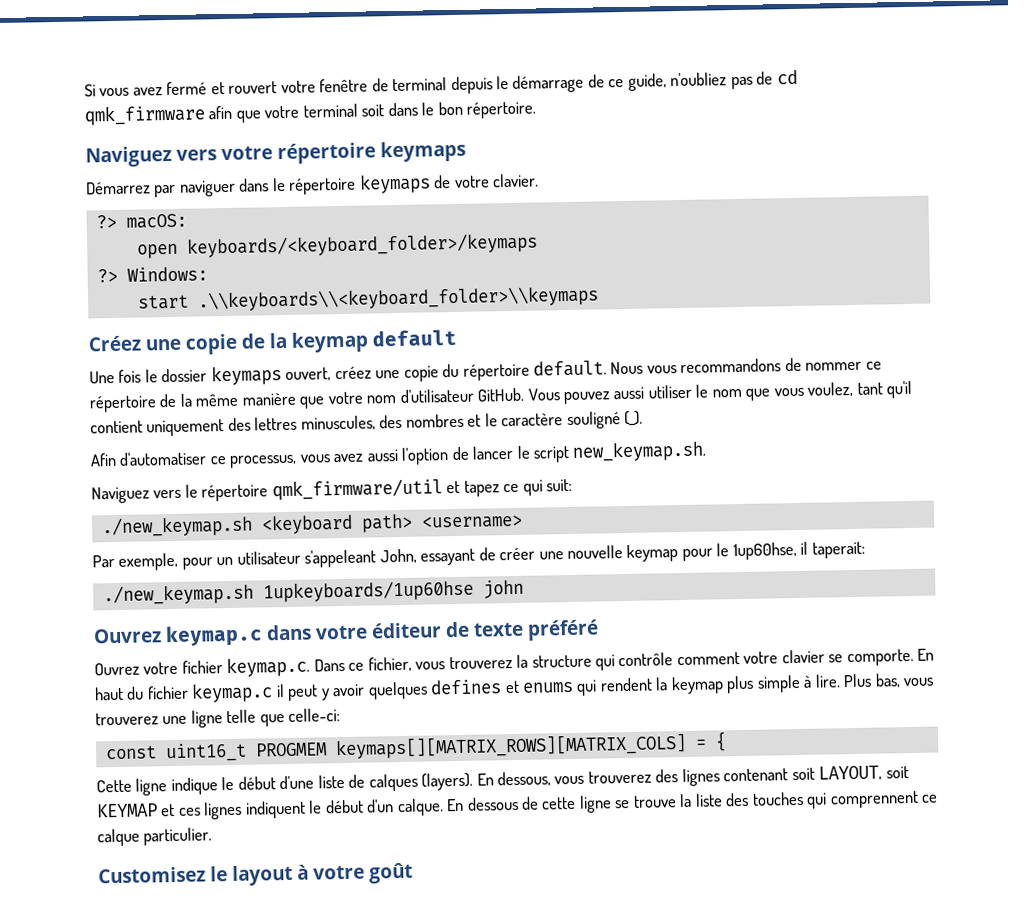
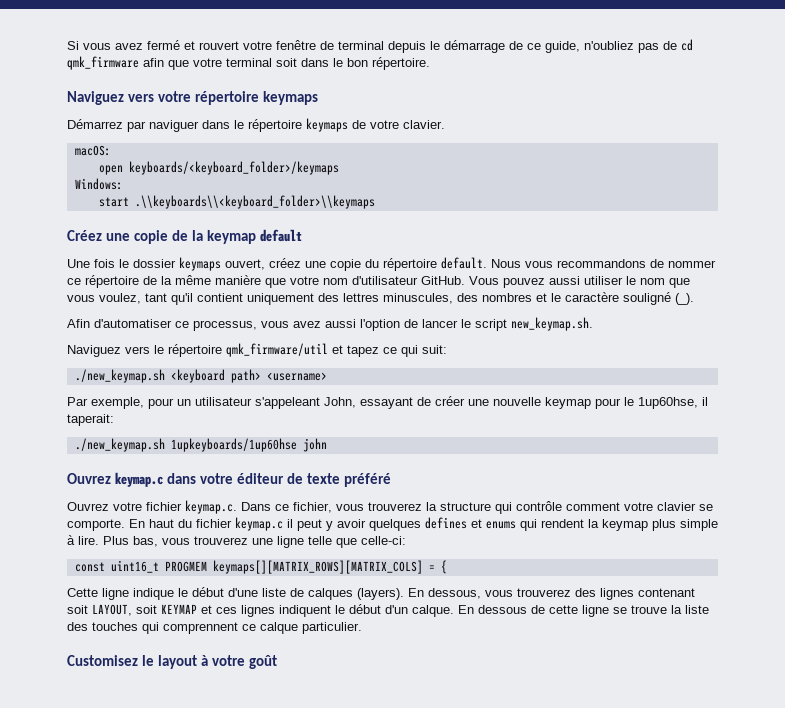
[95,214,117,229] ?> -> (445, 124) none
[96,268,118,283] ?> -> (339, 168) none

